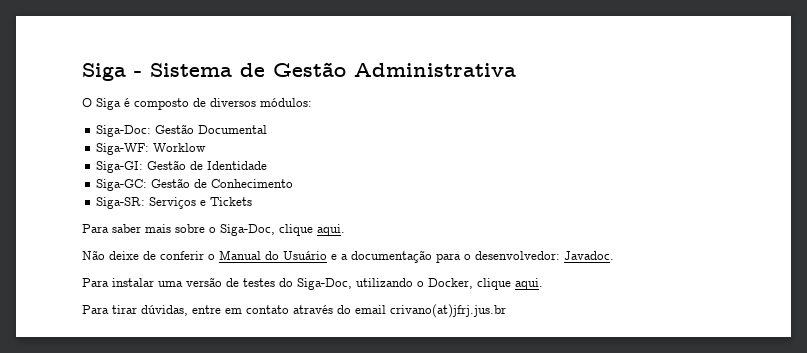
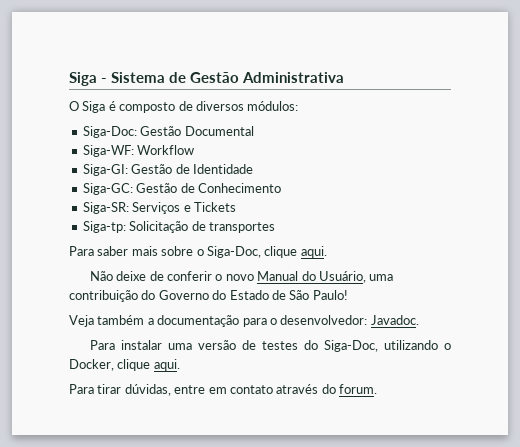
[153,143,207,152] Worklow -> [137,145,195,155] Workflow
(253, 201) none -> [82,221,275,233] // Siga-tp: Solicitação de transportes
(215, 257) none -> [225,274,254,281] novo
[283,251,337,260] Usuário e -> [318,271,394,283] [69,290,348,302] [69,315,145,327] Usuário, uma contribuição do Governo do Estado de São Paulo! // Veja também
[355,304,506,318] email crivano(at)jfrj.jus.br -> [339,384,377,394] forum.

